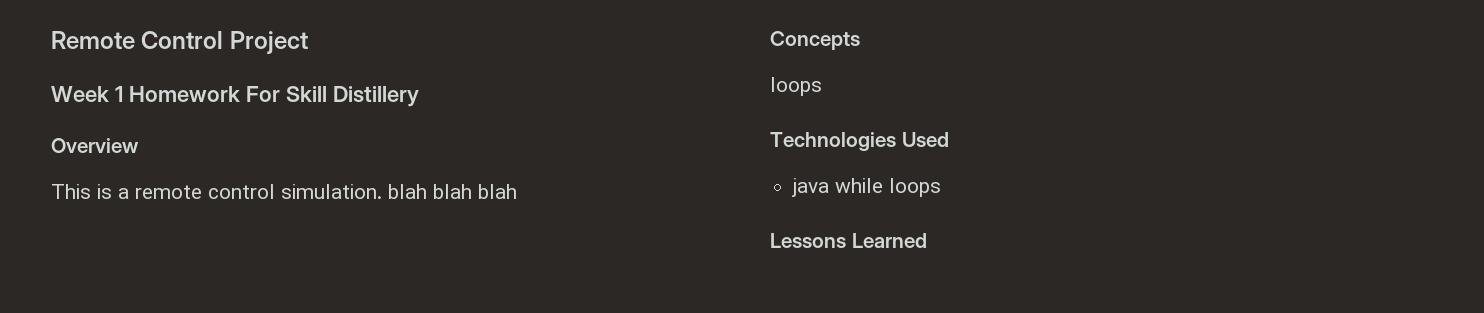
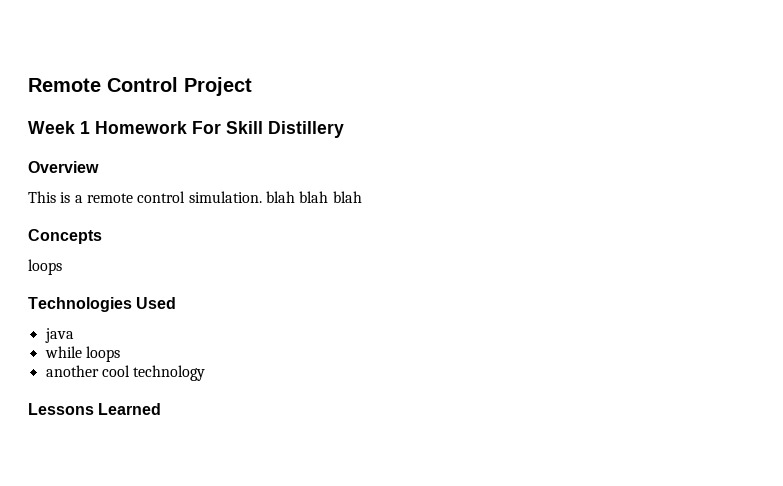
(830, 187) none -> (74, 335) //
(942, 187) none -> [45,365,206,381] // another cool technology

